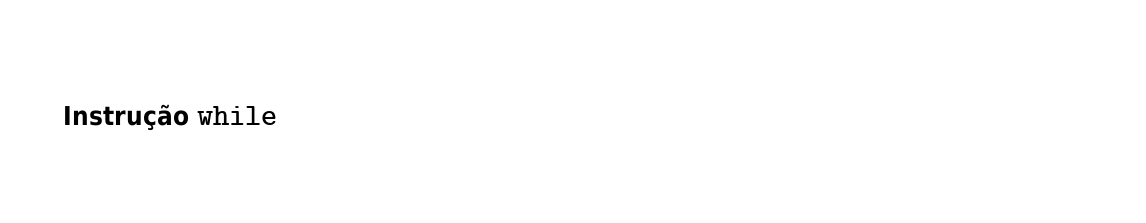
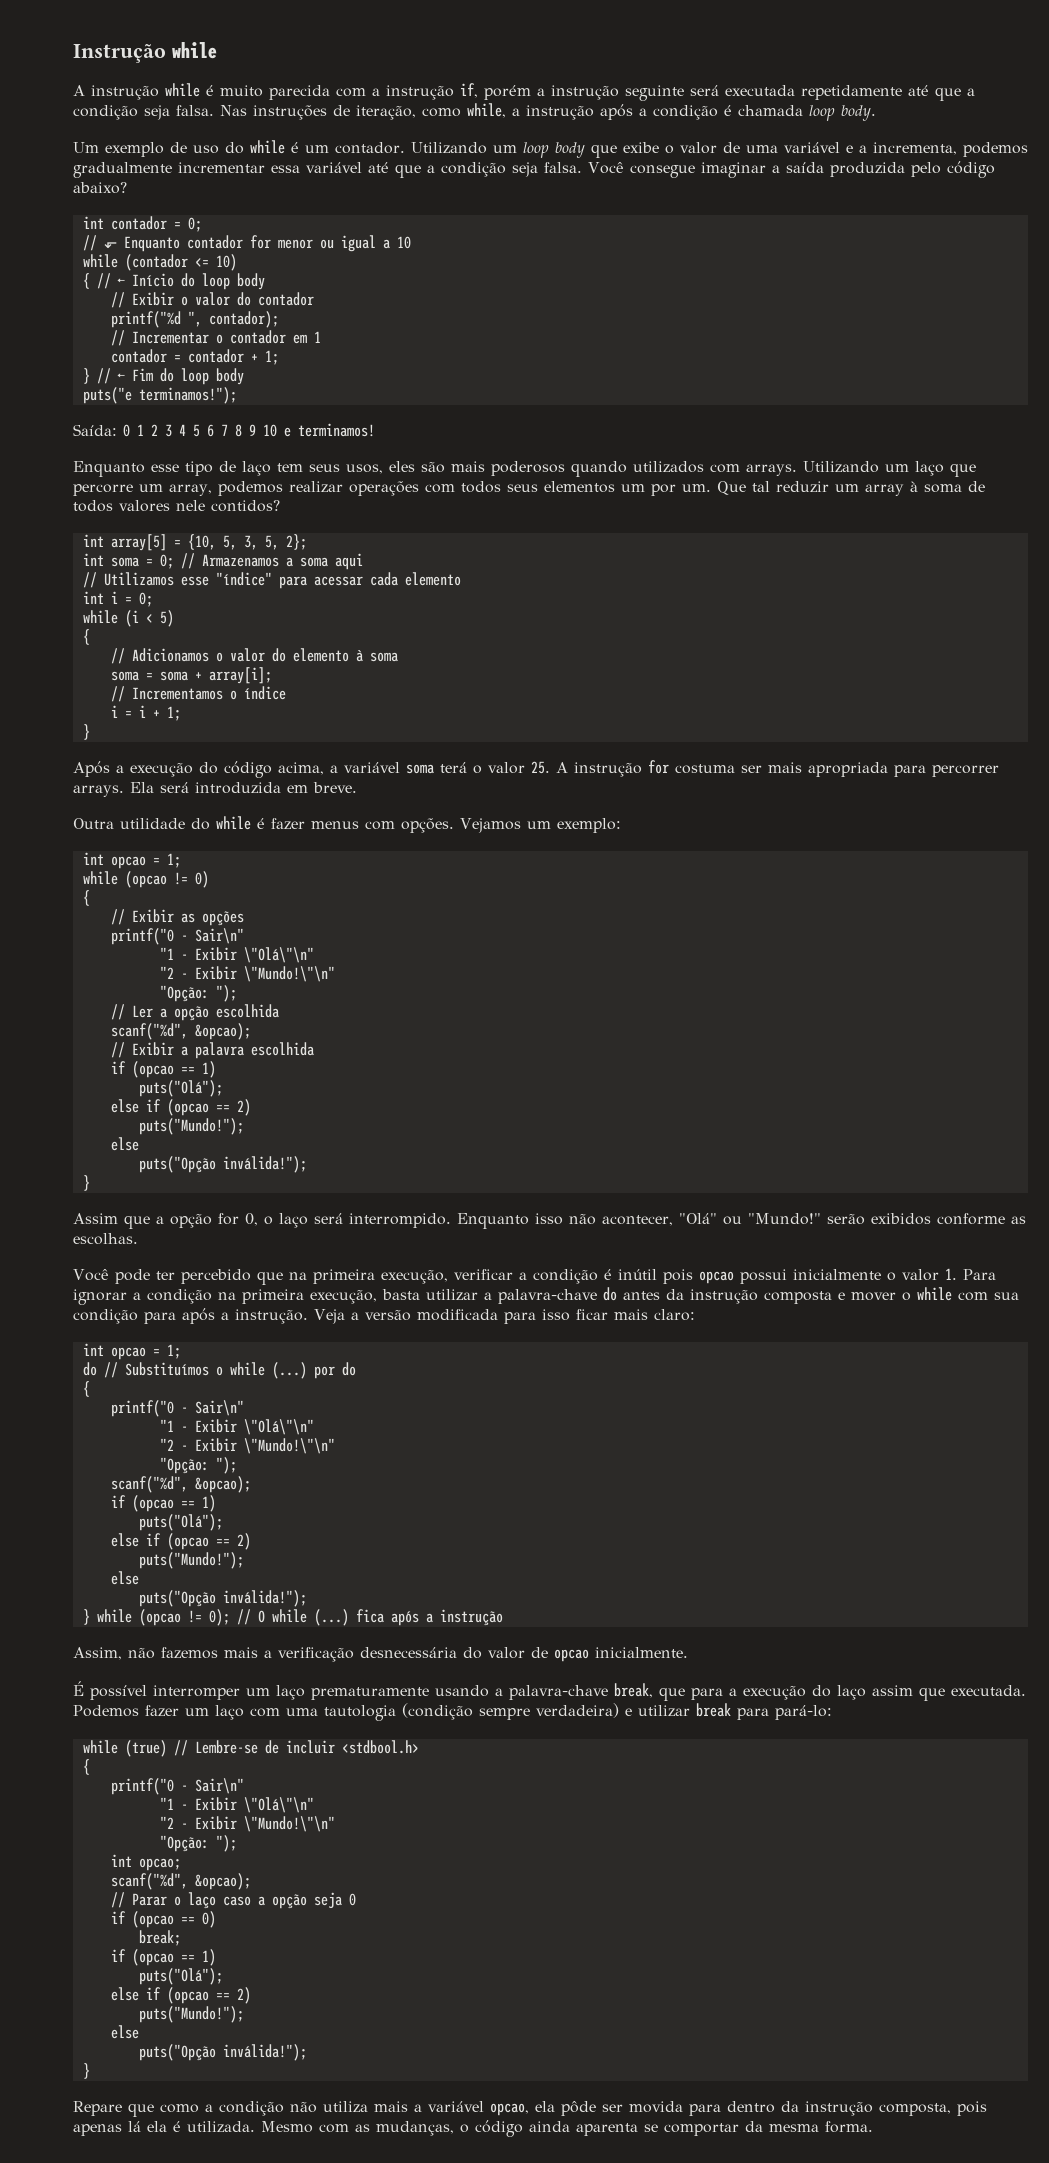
(277, 115) none -> [73,83,975,101] [73,103,876,121] [73,140,1028,158] [73,161,995,178] [73,182,127,194] [82,216,202,232] [82,235,411,252] [82,254,237,271] [82,273,265,290] [110,292,314,308] [110,311,279,328] [110,330,321,346] [110,349,279,365] [82,368,244,385] [82,387,237,404] [73,423,375,437] [73,461,976,477] [73,481,985,496] [73,500,280,512] [82,534,307,551] [82,553,363,570] [82,572,461,589] [82,591,153,607] [82,610,174,627] [82,629,90,645] [110,648,398,664] [110,667,272,684] [110,686,286,702] [110,705,181,721] [82,724,90,740] [73,760,999,778] [73,782,357,797] [73,816,621,833] [82,852,181,869] [82,871,209,888] [82,890,90,906] [110,909,244,926] [110,928,244,945] [159,947,314,963] [159,966,335,982] [159,985,237,1002] [110,1004,279,1021] [110,1023,251,1040] [110,1042,314,1059] [110,1061,216,1078] [138,1080,223,1097] [110,1099,251,1116] [138,1118,244,1135] [110,1137,139,1151] [138,1156,307,1173] [82,1175,90,1191] [73,1213,1026,1229] [73,1233,138,1245] [73,1268,996,1285] [73,1287,1019,1305] [73,1308,695,1324] [82,1343,181,1360] [82,1362,356,1379] [82,1381,90,1397] [110,1400,244,1417] [159,1419,314,1435] [159,1438,335,1454] [159,1457,237,1474] [110,1476,251,1493] [110,1495,216,1512] [138,1514,223,1531] [110,1533,251,1550] [138,1552,244,1569] [110,1571,139,1585] [138,1590,307,1607] [82,1609,503,1626] [73,1647,688,1662] [73,1681,1026,1701] [73,1703,832,1721] [82,1740,419,1757] [82,1759,90,1775] [110,1778,244,1795] [159,1797,314,1813] [159,1816,335,1832] [159,1835,237,1852] [110,1854,181,1871] [110,1873,251,1890] [110,1892,356,1909] [110,1911,216,1928] [138,1930,181,1946] [110,1949,216,1966] [138,1968,223,1985] [110,1987,251,2004] [138,2006,244,2023] [110,2025,139,2039] [138,2044,307,2061] [82,2063,90,2079] [73,2101,987,2117] [73,2120,873,2137] // A instrução while é muito parecida com a instrução if, porém a instrução seguinte será executada repetidamente até que a condição seja falsa. Nas instruções de iteração, como while, a instrução após a condição é chamada loop body. // Um exemplo de uso do while é um contador. Utilizando um loop body que exibe o valor de uma variável e a incrementa, podemos gradualmente incrementar essa variável até que a condição seja falsa. Você consegue imaginar a saída produzida pelo código abaixo? // int contador = 0; // // ⬐ Enquanto contador for menor ou igual a 10 // while (contador <= 10) // { // ← Início do loop body // // Exibir o valor do contador // printf("%d ", contador); // // Incrementar o contador em 1 // contador = contador + 1; // } // ← Fim do loop body // puts("e terminamos!"); // Saída: 0 1 2 3 4 5 6 7 8 9 10 e terminamos! // Enquanto esse tipo de laço tem seus usos, eles são mais poderosos quando utilizados com arrays. Utilizando um laço que percorre um array, podemos realizar operações com todos seus elementos um por um. Que tal reduzir um array à soma de todos valores nele contidos? // int array[5] = {10, 5, 3, 5, 2}; // int soma = 0; // Armazenamos a soma aqui // // Utilizamos esse "índice" para acessar cada elemento // int i = 0; // while (i < 5) // { // // Adicionamos o valor do elemento à soma // soma = soma + array[i]; // // Incrementamos o índice // i = i + 1; // } // Após a execução do código acima, a variável soma terá o valor 25. A instrução for costuma ser mais apropriada para percorrer arrays. Ela será introduzida em breve. // Outra utilidade do while é fazer menus com opções. Vejamos um exemplo: // int opcao = 1; // while (opcao != 0) // { // // Exibir as opções // printf("0 - Sair\n" // "1 - Exibir \"Olá\"\n" // "2 - Exibir \"Mundo!\"\n" // "Opção: "); // // Ler a opção escolhida // scanf("%d", &opcao); // // Exibir a palavra escolhida // if (opcao == 1) // puts("Olá"); // else if (opcao == 2) // puts("Mundo!"); // else // puts("Opção inválida!"); // } // Assim que a opção for 0, o laço será interrompido. Enquanto isso não acontecer, "Olá" ou "Mundo!" serão exibidos conforme as escolhas. // Você pode ter percebido que na primeira execução, verificar a condição é inútil pois opcao possui inicialmente o valor 1. Para ignorar a condição na primeira execução, basta utilizar a palavra-chave do antes da instrução composta e mover o while com sua condição para após a instrução. Veja a versão modificada para isso ficar mais claro: // int opcao = 1; // do // Substituímos o while (...) por do // { // printf("0 - Sair\n" // "1 - Exibir \"Olá\"\n" // "2 - Exibir \"Mundo!\"\n" // "Opção: "); // scanf("%d", &opcao); // if (opcao == 1) // puts("Olá"); // else if (opcao == 2) // puts("Mundo!"); // else // puts("Opção inválida!"); // } while (opcao != 0); // O while (...) fica após a instrução // Assim, não fazemos mais a verificação desnecessária do valor de opcao inicialmente. // É possível interromper um laço prematuramente usando a palavra-chave break, que para a execução do laço assim que executada. Podemos fazer um laço com uma tautologia (condição sempre verdadeira) e utilizar break para pará-lo: // while (true) // Lembre-se de incluir <stdbool.h> // { // printf("0 - Sair\n" // "1 - Exibir \"Olá\"\n" // "2 - Exibir \"Mundo!\"\n" // "Opção: "); // int opcao; // scanf("%d", &opcao); // // Parar o laço caso a opção seja 0 // if (opcao == 0) // break; // if (opcao == 1) // puts("Olá"); // else if (opcao == 2) // puts("Mundo!"); // else // puts("Opção inválida!"); // } // Repare que como a condição não utiliza mais a variável opcao, ela pôde ser movida para dentro da instrução composta, pois apenas lá ela é utilizada. Mesmo com as mudanças, o código ainda aparenta se comportar da mesma forma.

